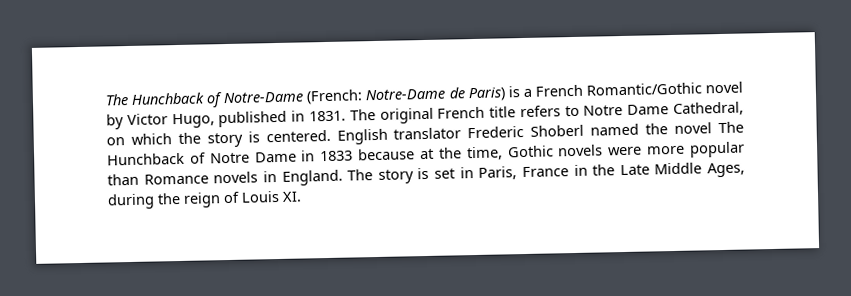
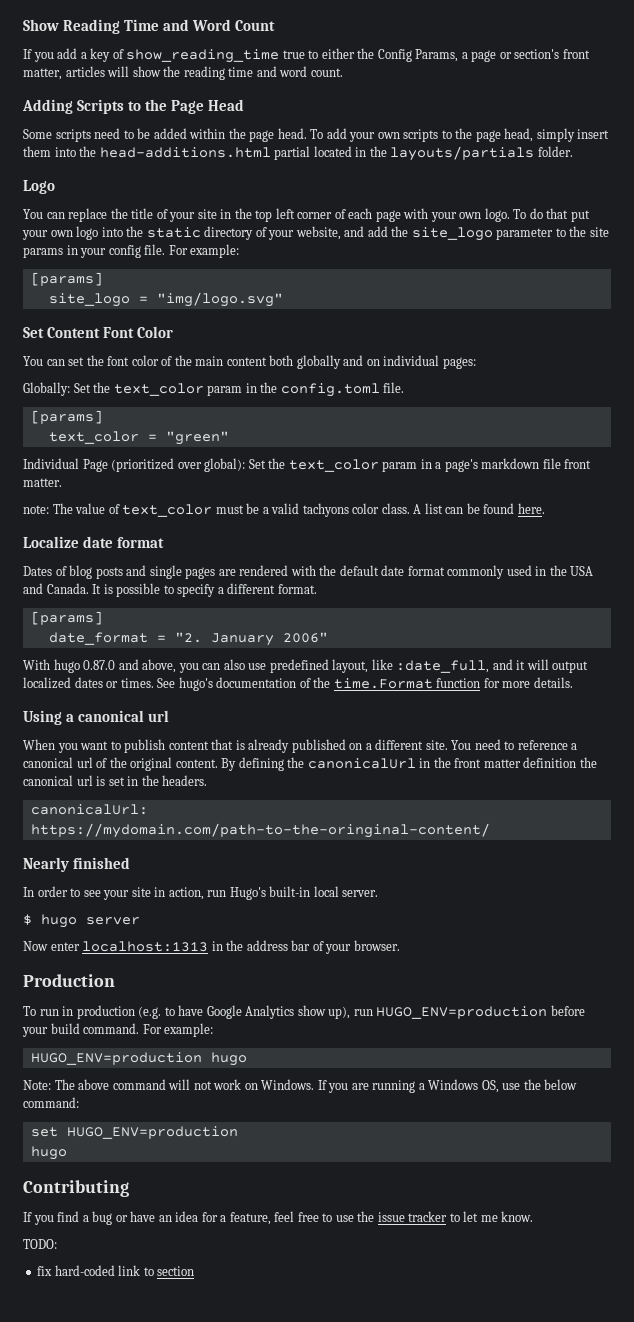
[105,81,743,108] [106,101,744,130] [106,121,744,148] [107,141,745,166] [107,162,745,186] [107,190,302,210] The Hunchback of Notre-Dame (French: Notre-Dame de Paris) is a French Romantic/Gothic novel by Victor Hugo, published in 1831. The original French title refers to Notre Dame Cathedral, on which the story is centered. English translator Frederic Shoberl named the novel The Hunchback of Notre Dame in 1833 because at the time, Gothic novels were more popular than Romance novels in England. The story is set in Paris, France in the Late Middle Ages, during the reign of Louis XI. -> [23,19,276,34] [23,48,590,63] [23,66,343,80] [22,99,245,114] [23,128,610,142] [23,146,573,161] [23,180,55,194] [23,208,590,222] [22,226,609,241] [23,244,240,258] [30,272,103,286] [48,292,283,307] [23,326,174,338] [23,355,476,369] [23,382,405,397] [30,410,103,424] [48,431,229,445] [23,458,592,472] [23,478,62,487] [23,503,545,517] [23,536,165,548] [23,565,594,579] [23,583,317,597] [30,611,103,625] [48,632,328,646] [23,659,589,673] [23,677,573,691] [23,710,170,725] [23,739,578,753] [23,757,597,771] [23,775,208,786] [30,804,148,815] [30,823,490,838] [23,857,131,872] [23,886,379,900] [23,914,140,928] [23,940,400,954] [23,974,115,987] [23,1005,585,1019] [22,1023,214,1037] [30,1052,247,1066] [23,1079,578,1093] [23,1097,79,1108] [30,1126,238,1139] [30,1146,67,1160] [23,1180,129,1197] [23,1211,534,1225] [23,1239,57,1249] [37,1265,195,1276] Show Reading Time and Word Count // If you add a key of show_reading_time true to either the Config Params, a page or section's front matter, articles will show the reading time and word count. // Adding Scripts to the Page Head // Some scripts need to be added within the page head. To add your own scripts to the page head, simply insert them into the head-additions.html partial located in the layouts/partials folder. // Logo // You can replace the title of your site in the top left corner of each page with your own logo. To do that put your own logo into the static directory of your website, and add the site_logo parameter to the site params in your config file. For example: // [params] // site_logo = "img/logo.svg" // Set Content Font Color // You can set the font color of the main content both globally and on individual pages: // Globally: Set the text_color param in the config.toml file. // [params] // text_color = "green" // Individual Page (prioritized over global): Set the text_color param in a page's markdown file front matter. // note: The value of text_color must be a valid tachyons color class. A list can be found here. // Localize date format // Dates of blog posts and single pages are rendered with the default date format commonly used in the USA and Canada. It is possible to specify a different format. // [params] // date_format = "2. January 2006" // With hugo 0.87.0 and above, you can also use predefined layout, like :date_full, and it will output localized dates or times. See hugo's documentation of the time.Format function for more details. // Using a canonical url // When you want to publish content that is already published on a different site. You need to reference a canonical url of the original content. By defining the canonicalUrl in the front matter definition the canonical url is set in the headers. // canonicalUrl: https://mydomain.com/path-to-the-oringinal-content/ // Nearly finished // In order to see your site in action, run Hugo's built-in local server. // $ hugo server // Now enter localhost:1313 in the address bar of your browser. // Production // To run in production (e.g. to have Google Analytics show up), run HUGO_ENV=production before your build command. For example: // HUGO_ENV=production hugo // Note: The above command will not work on Windows. If you are running a Windows OS, use the below command: // set HUGO_ENV=production // hugo // Contributing // If you find a bug or have an idea for a feature, feel free to use the issue tracker to let me know. // TODO: // fix hard-coded link to section

